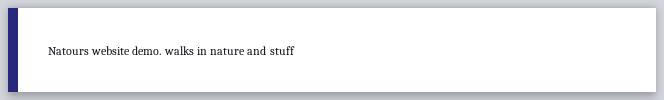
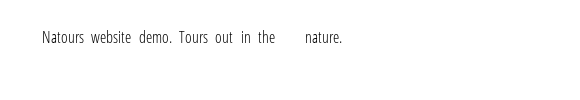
[163,46,295,55] walks in nature and stuff -> [179,30,342,43] Tours out in the nature.

